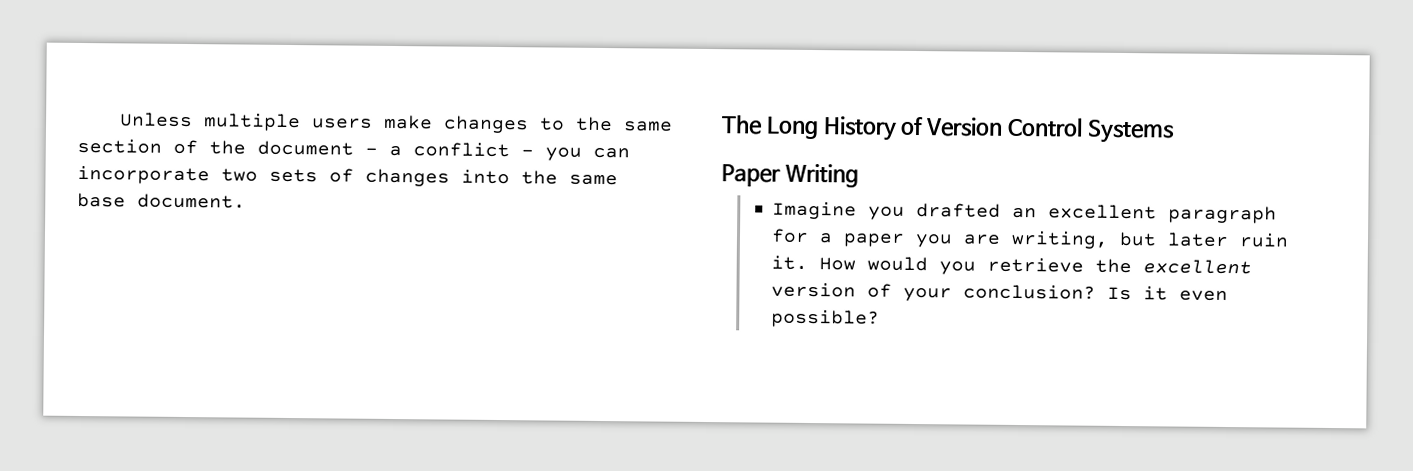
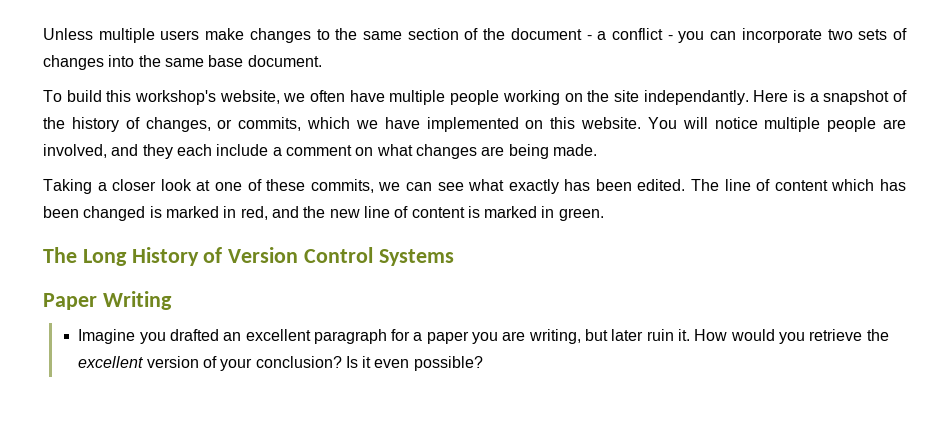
(246, 201) none -> [43,90,908,105] [43,117,907,132] [43,144,597,159] [43,179,907,194] [43,206,604,221] // To build this workshop's website, we often have multiple people working on the site independantly. Here is a snapshot of the history of changes, or commits, which we have implemented on this website. You will notice multiple people are involved, and they each include a comment on what changes are being made. // Taking a closer look at one of these commits, we can see what exactly has been edited. The line of content which has been changed is marked in red, and the new line of content is marked in green.

